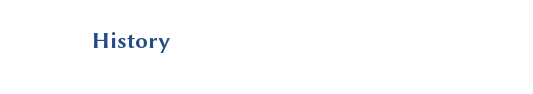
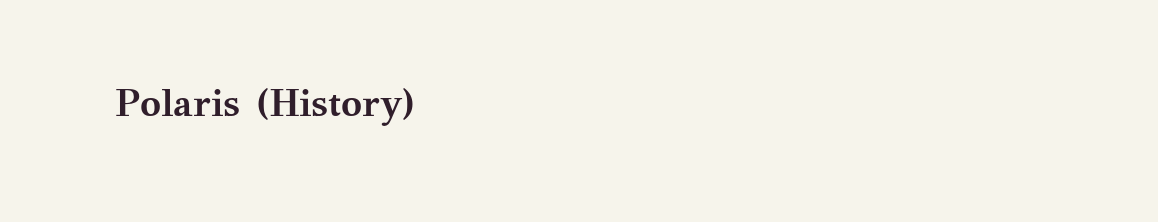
[92,32,170,53] History -> [115,88,415,126] Polaris (History)

